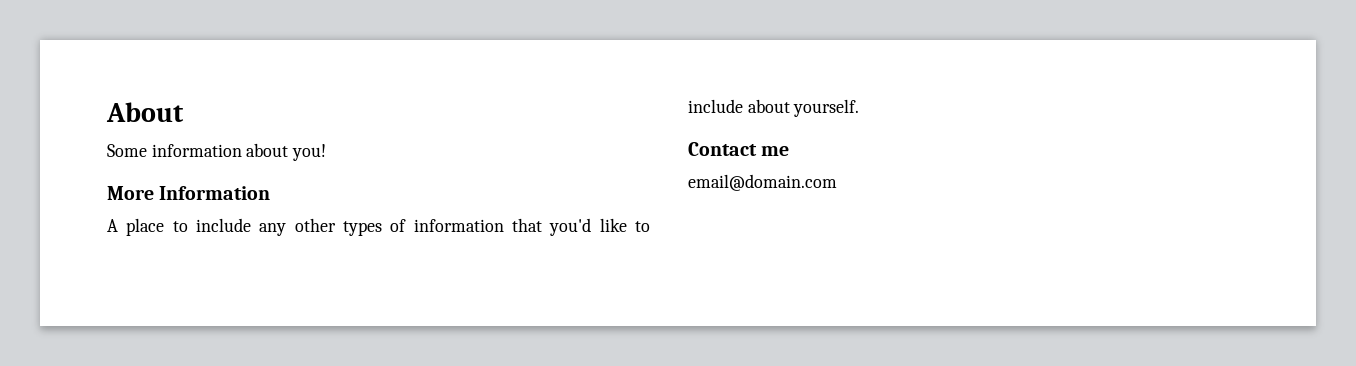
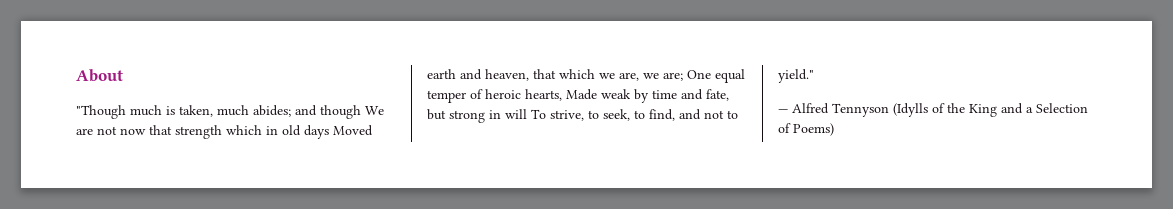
[107,143,327,161] [107,186,271,200] [107,218,650,236] [688,99,860,117] [688,142,790,156] [688,174,837,191] Some information about you! // More Information // A place to include any other types of information that you'd like to include about yourself. // Contact me // email@domain.com -> [76,105,384,119] [76,125,373,139] [427,69,745,83] [427,89,729,103] [427,109,738,123] [778,69,814,83] [778,103,1088,117] [778,123,834,136] "Though much is taken, much abides; and though We are not now that strength which in old days Moved earth and heaven, that which we are, we are; One equal temper of heroic hearts, Made weak by time and fate, but strong in will To strive, to seek, to find, and not to yield." // — Alfred Tennyson (Idylls of the King and a Selection of Poems)

